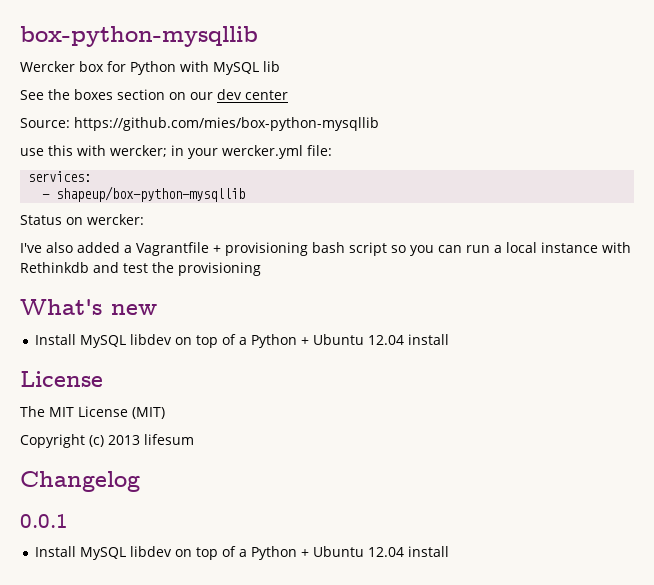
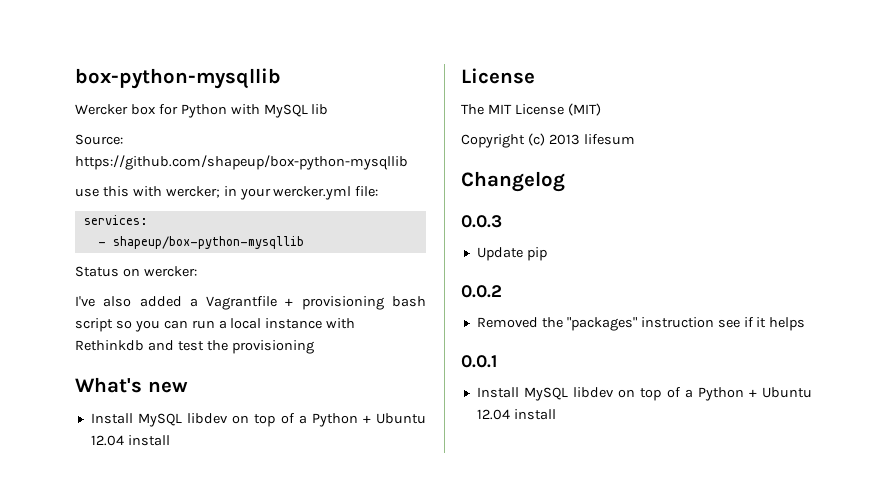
[20,89,288,100] // See the boxes section on our dev center -> (329, 109) none
[74,117,379,131] https://github.com/mies/box-python-mysqllib -> [75,155,408,170] https://github.com/shapeup/box-python-mysqllib
(140, 481) none -> [461,215,502,228] [476,247,547,261] [461,285,502,298] [476,317,806,331] // 0.0.3 // Update pip // 0.0.2 // Removed the "packages" instruction see if it helps

